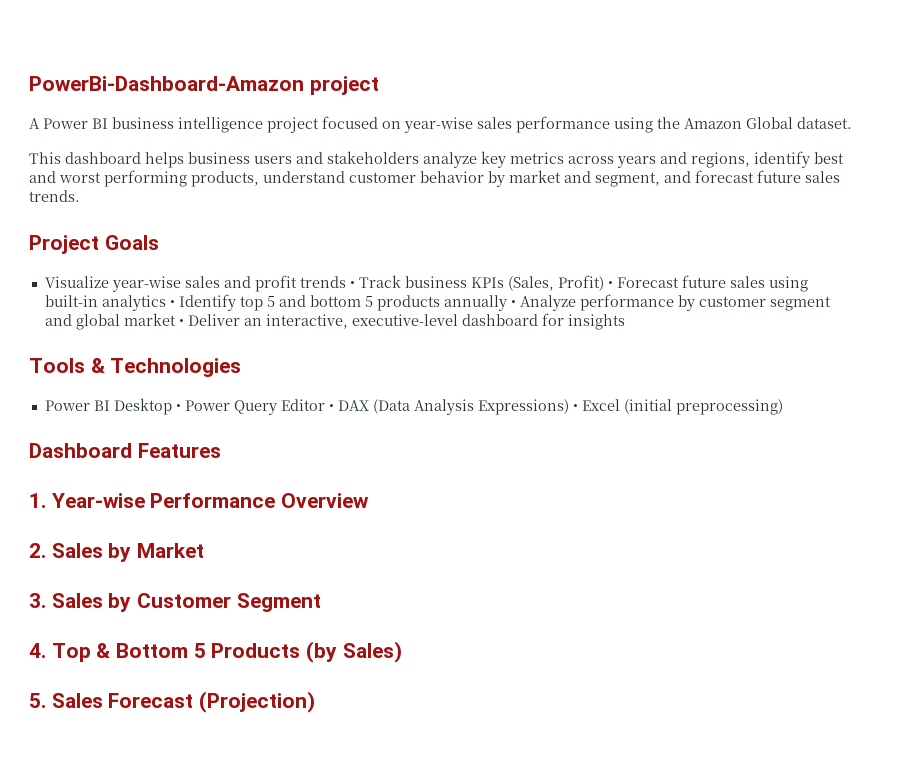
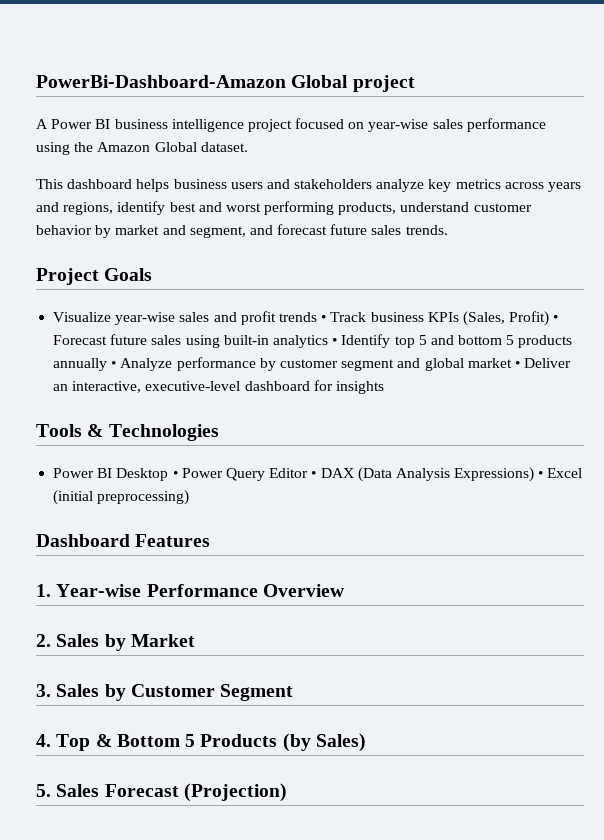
(304, 83) none -> [291,75,349,88] Global

